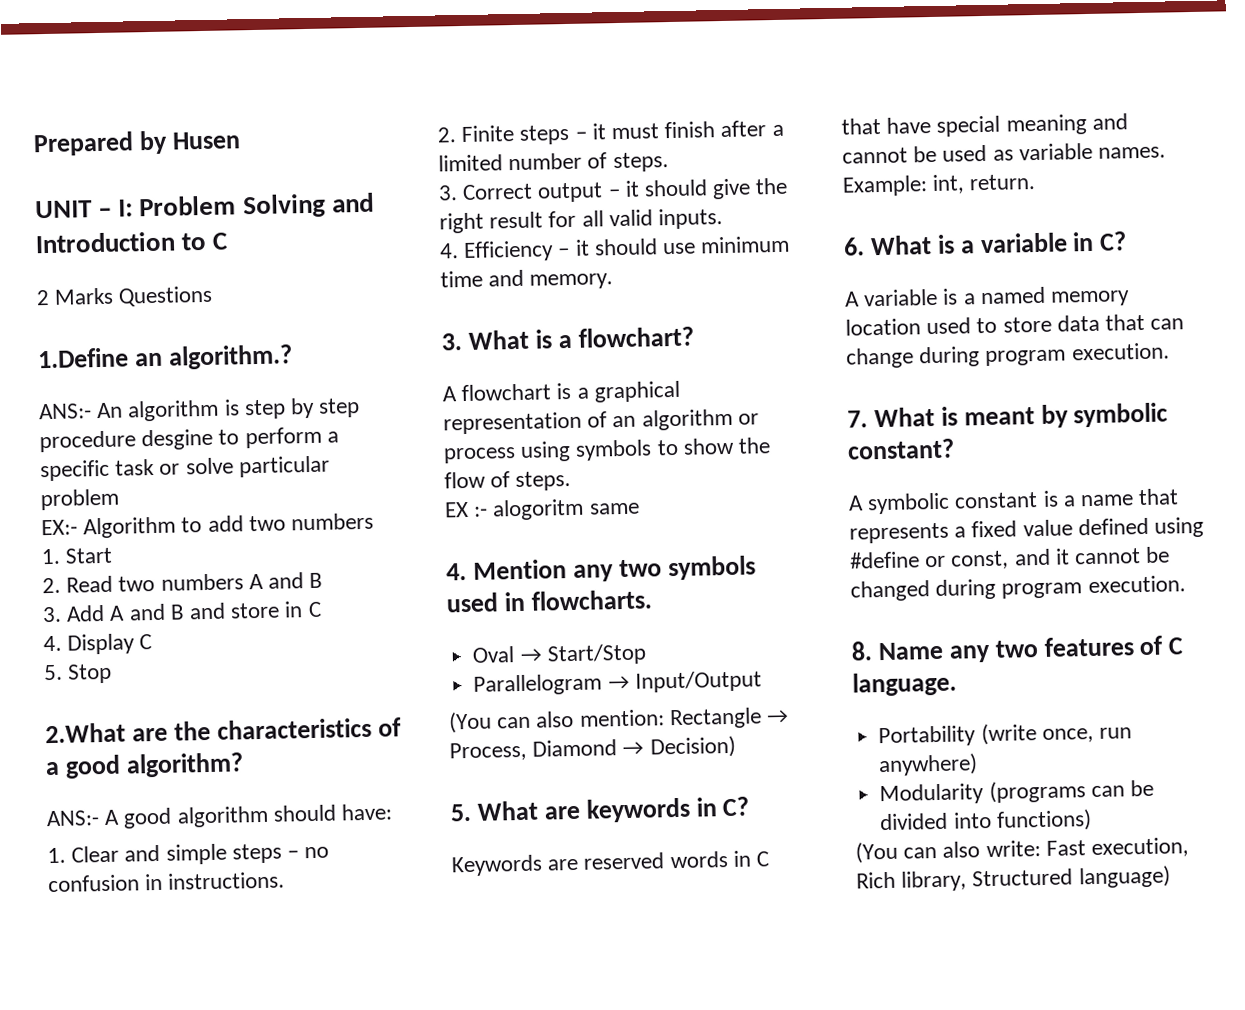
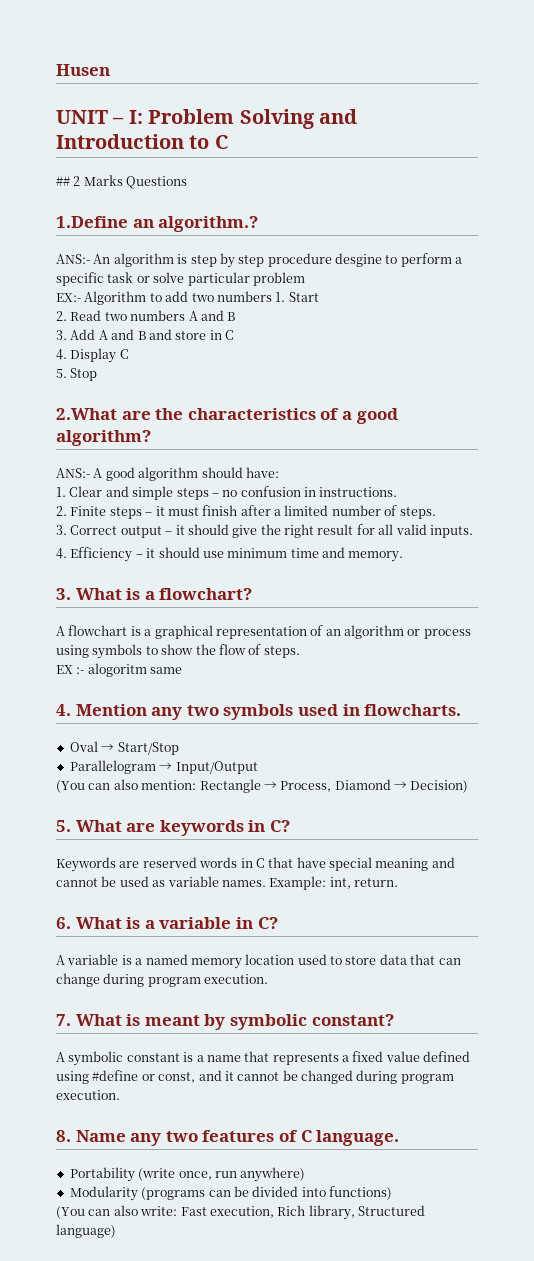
[33,130,168,157] Prepared by -> (56, 70) none
(230, 241) none -> [56,176,70,186] ##

